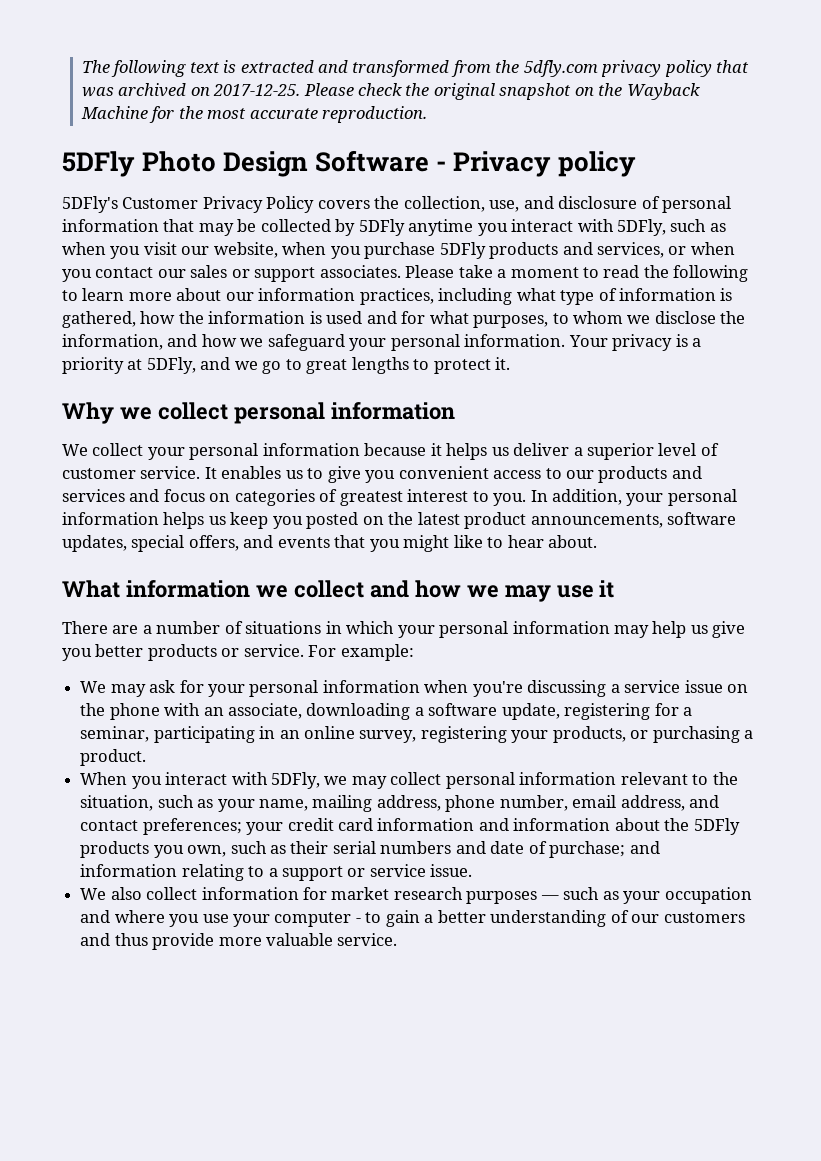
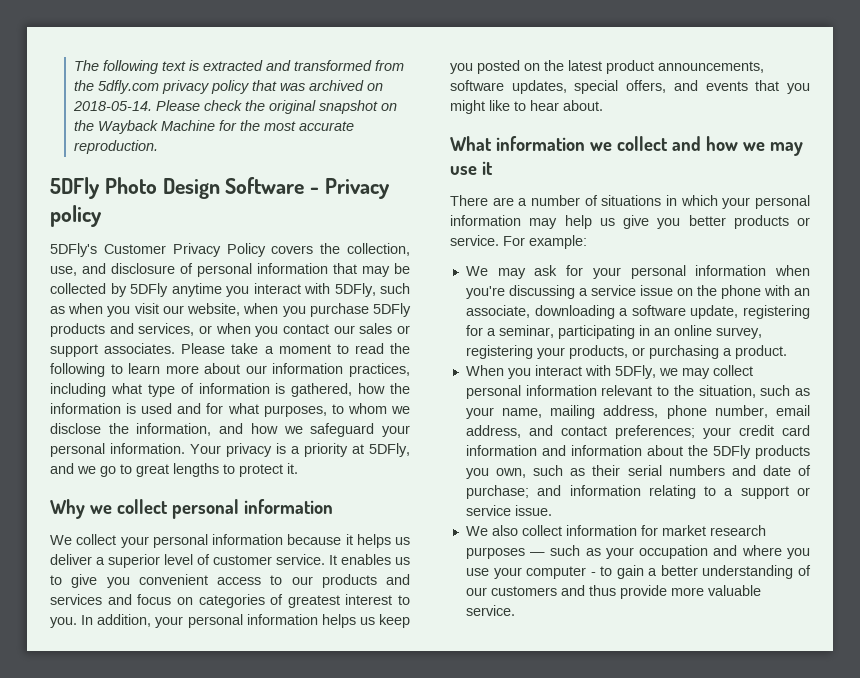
[213,84,301,96] 2017-12-25. -> [73,101,153,111] 2018-05-14.

